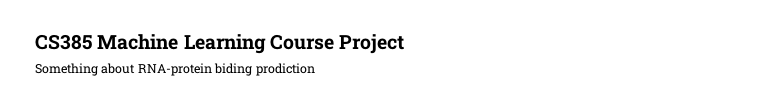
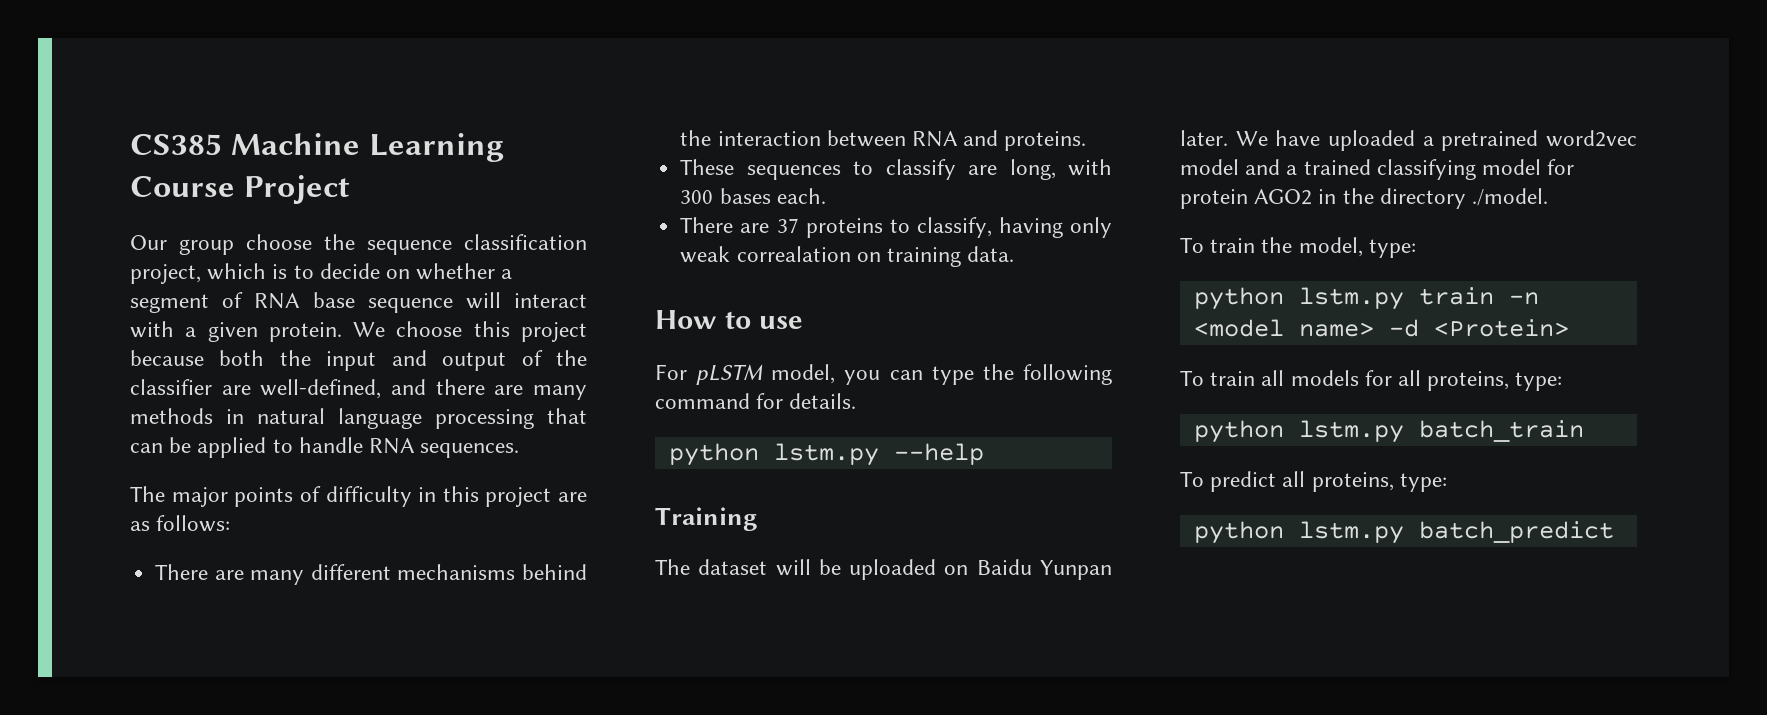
[35,63,315,76] Something about RNA-protein biding prodiction -> [130,234,587,255] [130,263,513,284] [130,292,587,313] [130,321,587,342] [130,350,587,371] [130,379,587,400] [130,408,587,429] [130,437,520,458] [130,486,587,507] [130,515,231,532] [155,564,587,585] [680,130,1087,151] [680,159,1112,180] [680,188,826,204] [680,217,1112,238] [680,246,1015,267] [655,310,803,329] [655,364,1112,385] [655,393,857,409] [668,443,984,466] [655,507,758,531] [655,559,1112,580] [1180,130,1637,151] [1180,159,1575,180] [1180,188,1549,209] [1180,237,1416,258] [1193,287,1539,310] [1193,319,1569,337] [1180,370,1563,391] [1193,420,1584,443] [1180,471,1447,492] [1193,521,1614,544] Our group choose the sequence classification project, which is to decide on whether a segment of RNA base sequence will interact with a given protein. We choose this project because both the input and output of the classifier are well-defined, and there are many methods in natural language processing that can be applied to handle RNA sequences. // The major points of difficulty in this project are as follows: // There are many different mechanisms behind the interaction between RNA and proteins. // These sequences to classify are long, with 300 bases each. // There are 37 proteins to classify, having only weak correalation on training data. // How to use // For pLSTM model, you can type the following command for details. // python lstm.py --help // Training // The dataset will be uploaded on Baidu Yunpan later. We have uploaded a pretrained word2vec model and a trained classifying model for protein AGO2 in the directory ./model. // To train the model, type: // python lstm.py train -n <model name> -d <Protein> // To train all models for all proteins, type: // python lstm.py batch_train // To predict all proteins, type: // python lstm.py batch_predict

